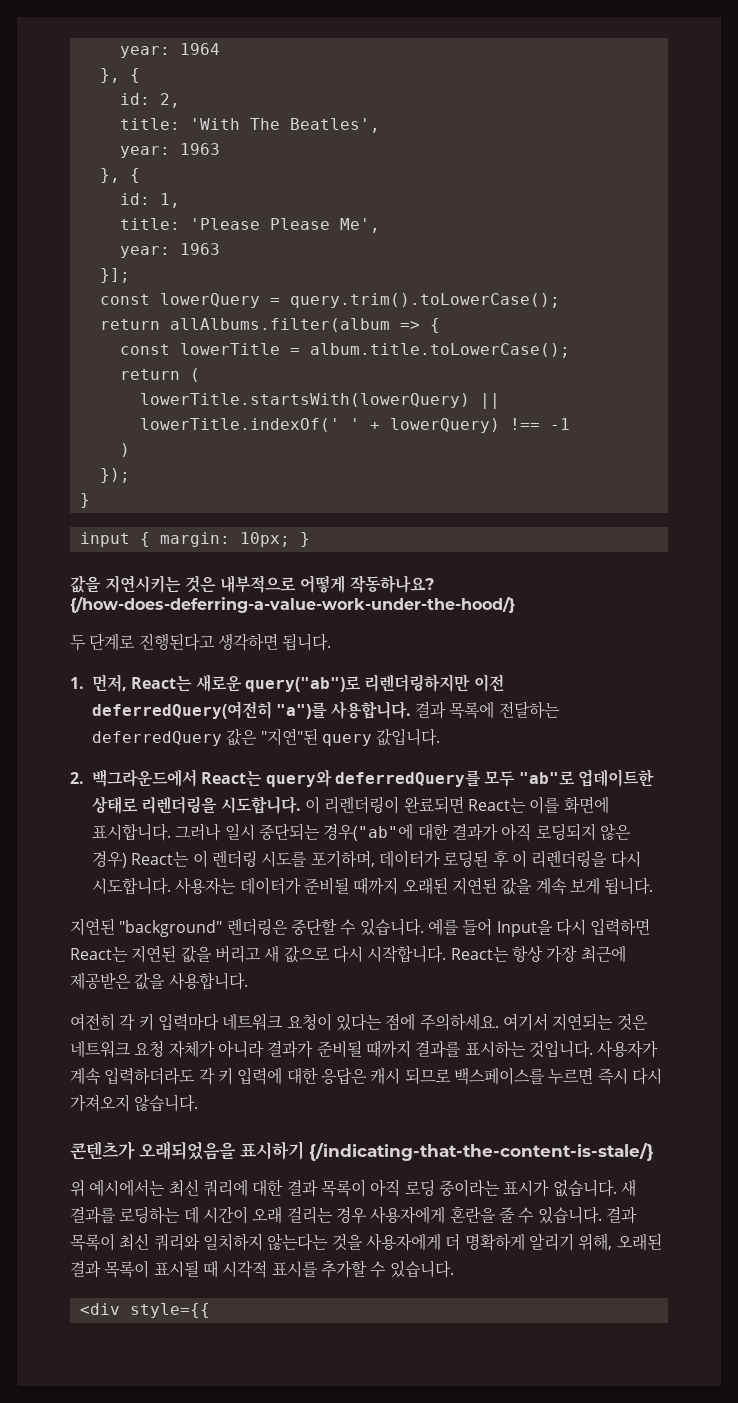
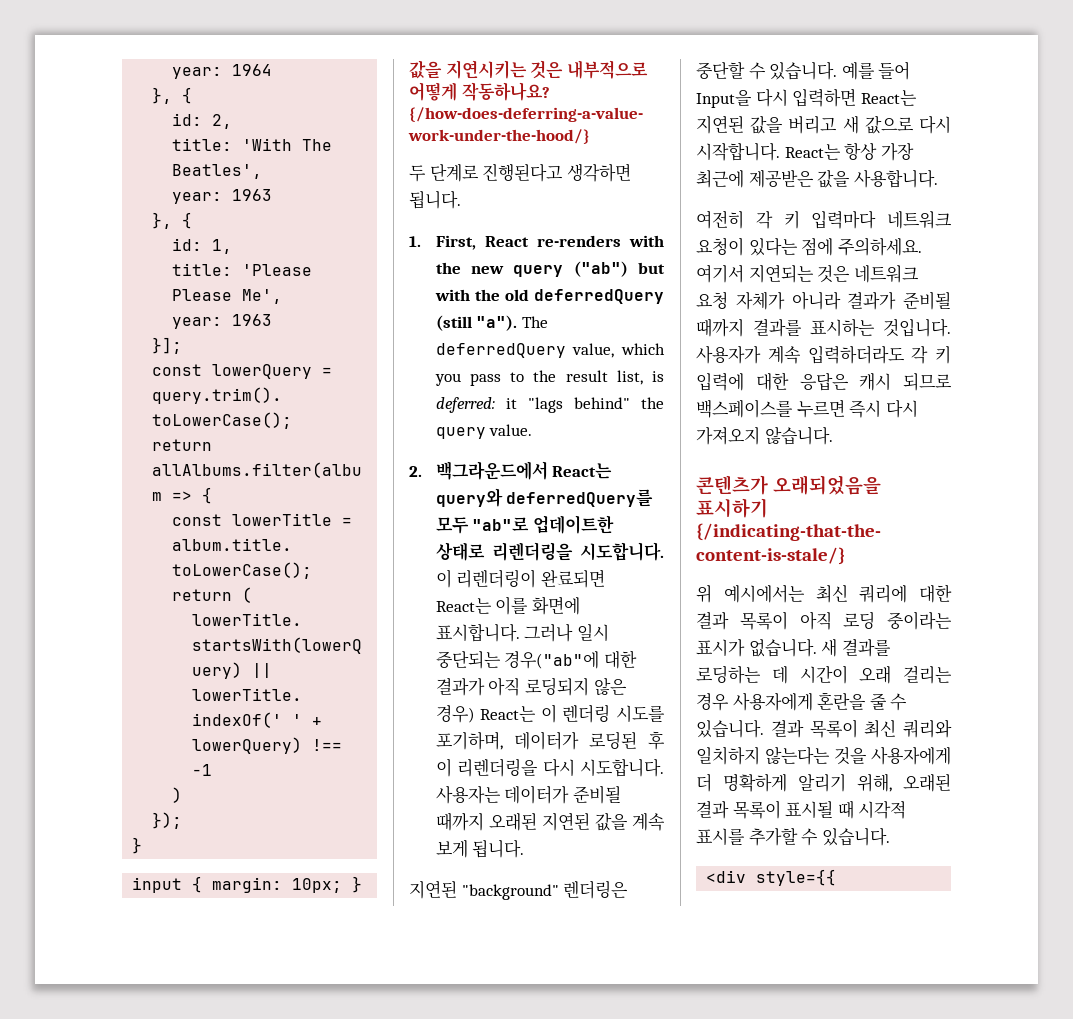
[92,674,504,692] [92,701,560,719] [92,728,441,746] 먼저, React는 새로운 query("ab")로 리렌더링하지만 이전 deferredQuery(여전히 "a")를 사용합니다. 결과 목록에 전달하는 deferredQuery 값은 "지연"된 query 값입니다. -> [435,235,664,250] [435,261,665,277] [434,289,664,304] [435,315,548,331] [435,343,665,358] [434,370,664,386] [435,397,664,413] [435,424,533,439] First, React re-renders with the new query ("ab") but with the old deferredQuery (still "a"). The deferredQuery value, which you pass to the result list, is deferred: it "lags behind" the query value.

